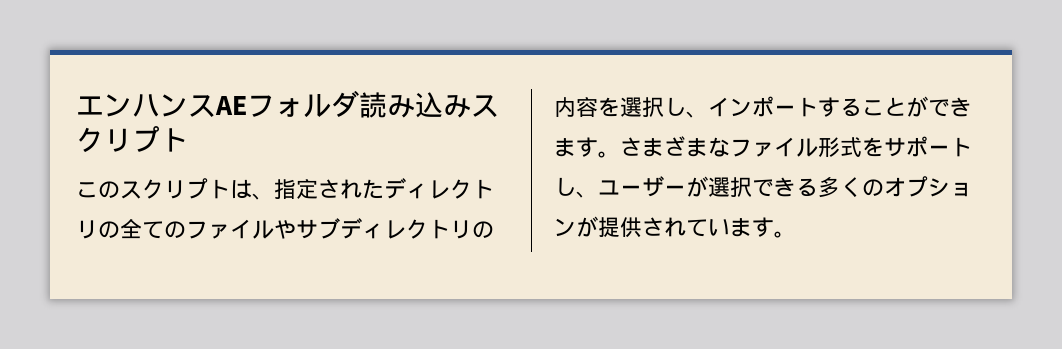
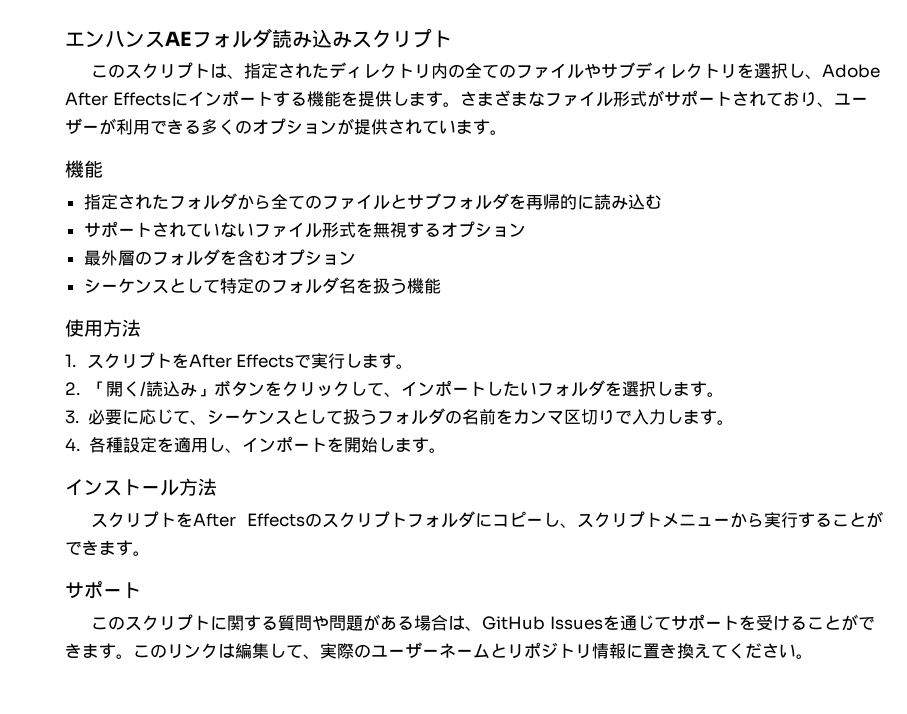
(98, 229) none -> [430,63,448,79] 内
[472,221,494,238] [554,97,598,117] の内容 -> (737, 71) none
(708, 114) none -> [821,64,880,78] [65,92,188,107] Adobe After Effectsに
[862,96,972,117] ことができ -> [306,91,409,107] 機能を提供し
[862,136,972,157] [554,177,576,196] をサポートし -> [646,90,817,107] がサポートされており
[708,177,752,198] 選択 -> [116,119,150,135] 利用
(796, 234) none -> [65,160,103,178] [83,193,662,210] [83,221,526,238] [83,249,356,266] [83,277,441,294] [65,319,141,337] [65,352,414,369] [65,380,724,397] [65,408,734,425] [65,436,446,453] [65,478,217,496] [90,511,883,528] [65,540,150,556] [65,581,141,599] [90,614,875,631] [65,642,813,659] // 機能 // 指定されたフォルダから全てのファイルとサブフォルダを再帰的に読み込む // サポートされていないファイル形式を無視するオプション // 最外層のフォルダを含むオプション // シーケンスとして特定のフォルダ名を扱う機能 // 使用方法 // 1.スクリプトをAfter Effectsで実行します。 // 2.「開く/読込み」ボタンをクリックして、インポートしたいフォルダを選択します。 // 3.必要に応じて、シーケンスとして扱うフォルダの名前をカンマ区切りで入力します。 // 4.各種設定を適用し、インポートを開始します。 // インストール方法 // スクリプトをAfter Effectsのスクリプトフォルダにコピーし、スクリプトメニューから実行することができます。 // サポート // このスクリプトに関する質問や問題がある場合は、GitHub Issuesを通じてサポートを受けることができます。このリンクは編集して、実際のユーザーネームとリポジトリ情報に置き換えてください。

